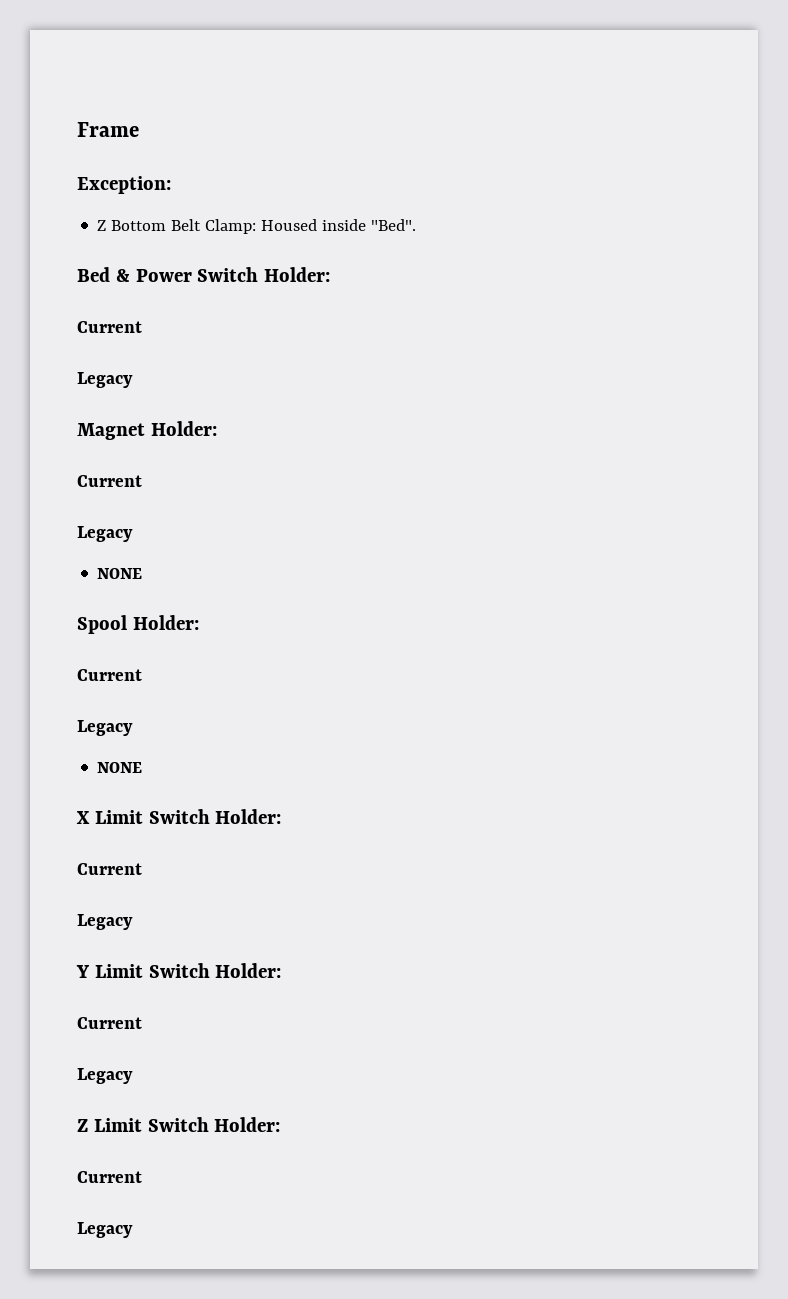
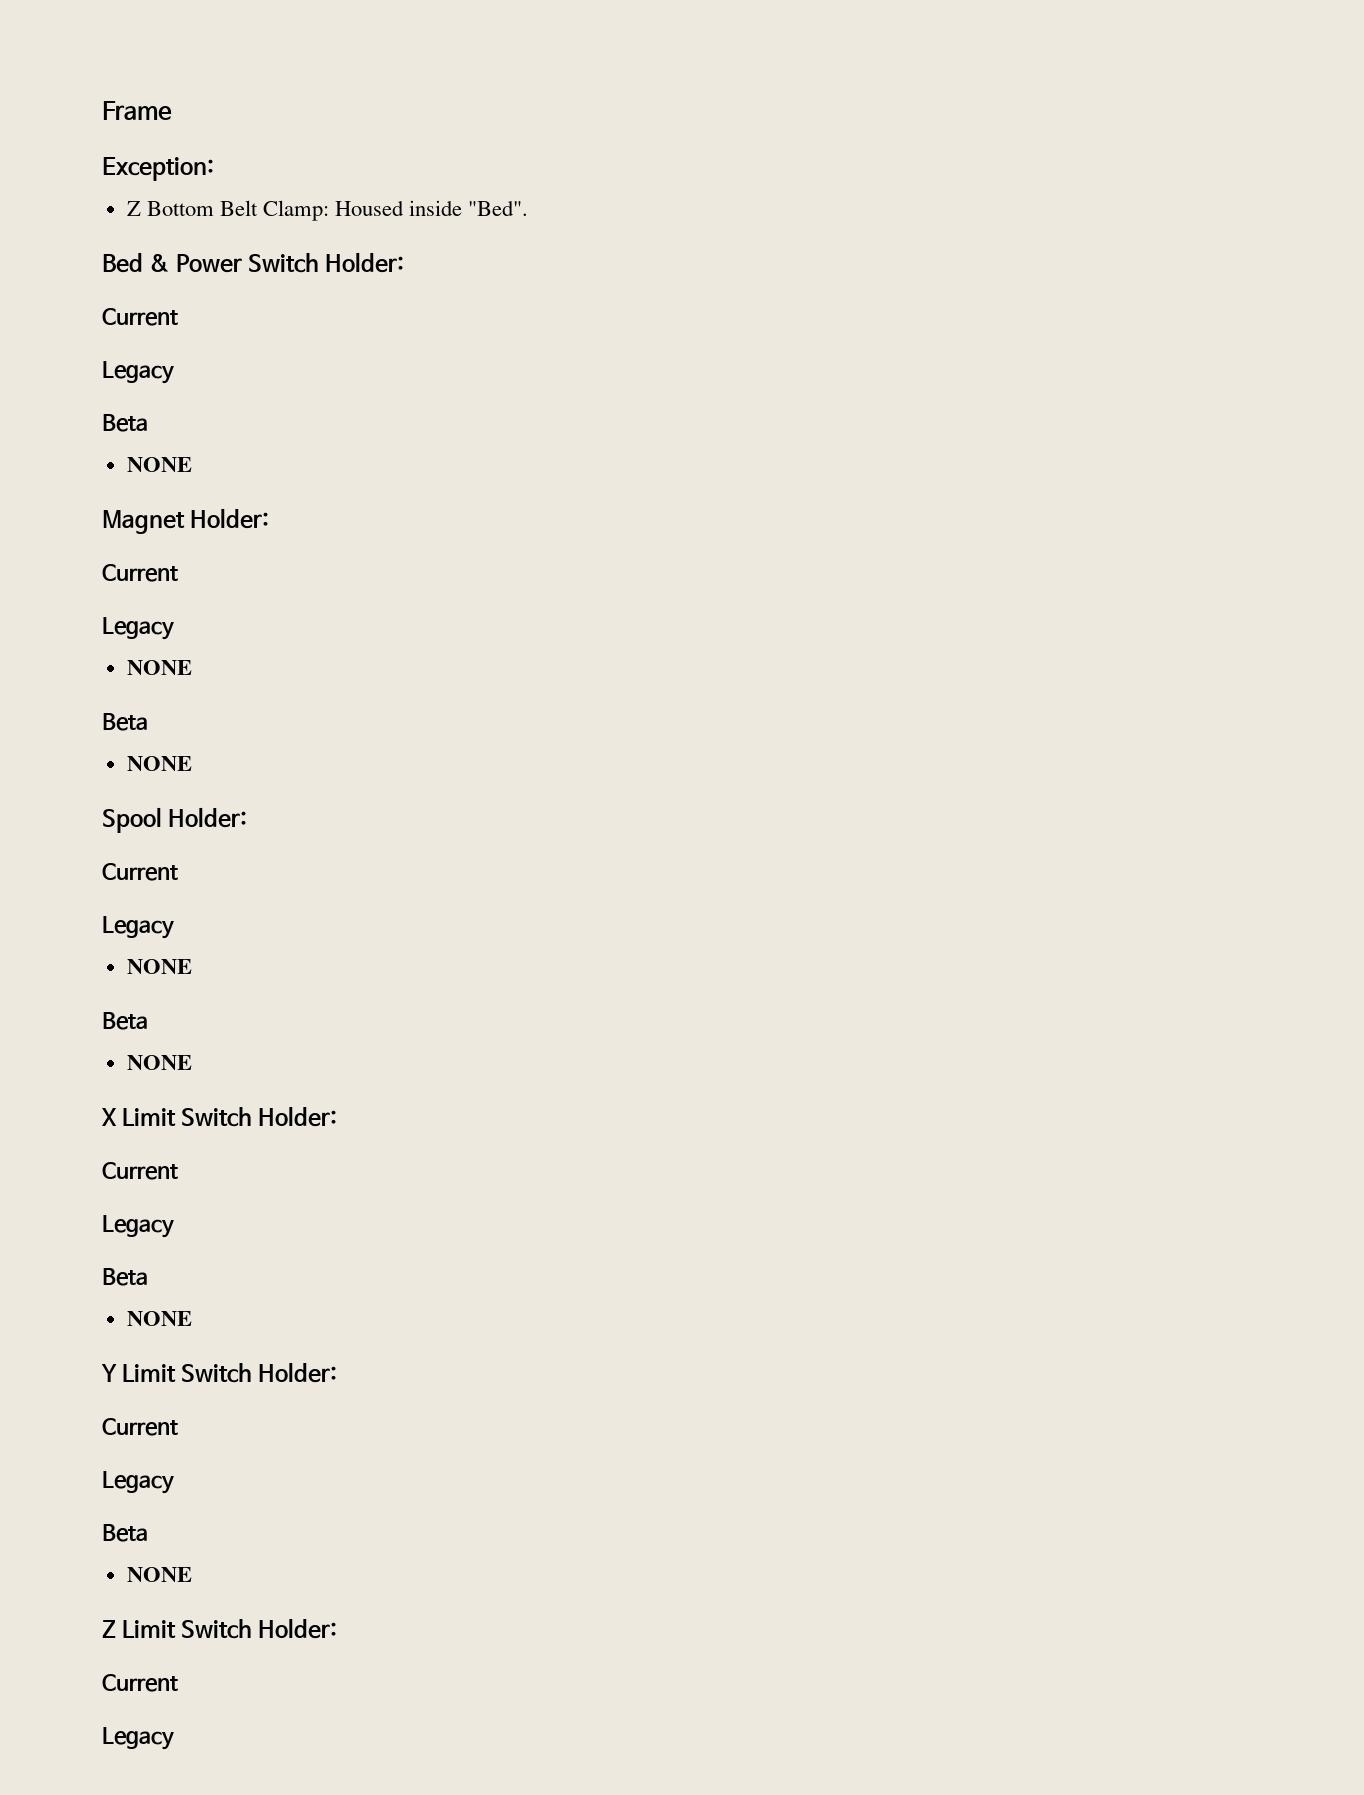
(133, 380) none -> [102,414,148,432] [126,457,192,472] // Beta // NONE
(143, 573) none -> [102,713,148,731] [126,756,192,771] // Beta // NONE
(143, 767) none -> [102,1012,148,1030] [126,1055,192,1070] // Beta // NONE
(133, 922) none -> [102,1268,148,1286] [126,1311,192,1326] // Beta // NONE
(133, 1076) none -> [102,1524,148,1542] [126,1567,192,1582] // Beta // NONE

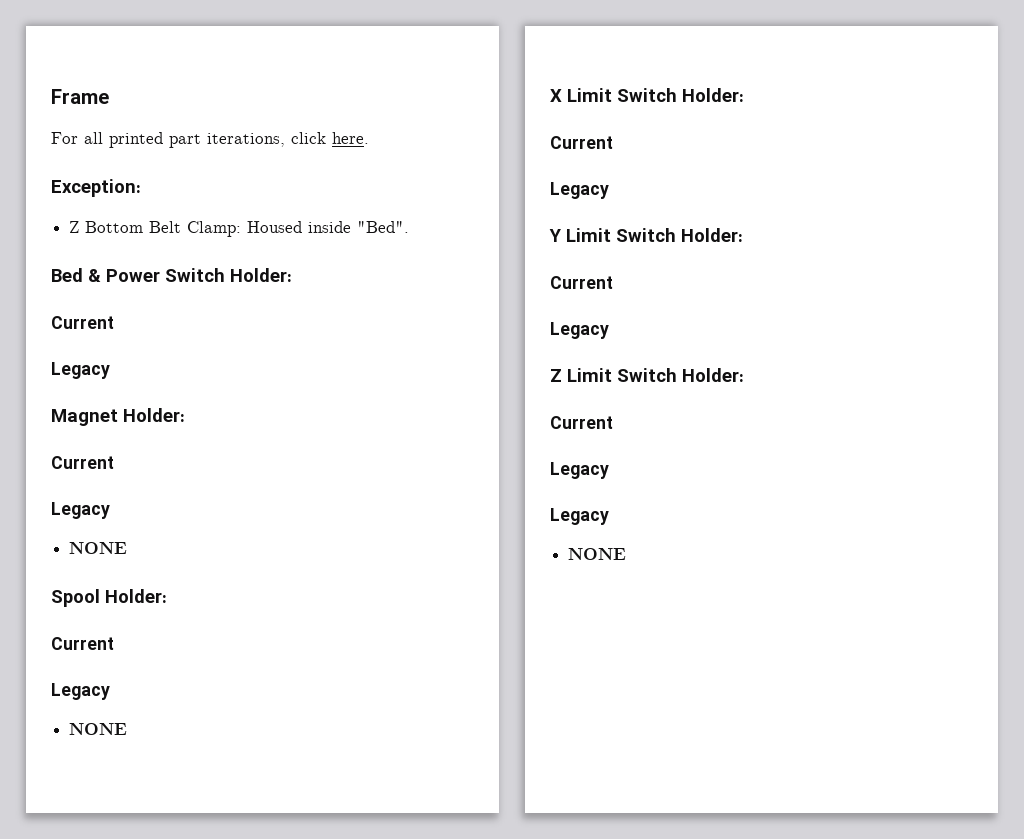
(172, 110) none -> [51,132,369,148] // For all printed part iterations, click here.
[102,414,148,432] [126,457,192,472] // Beta // NONE -> (110, 370) none
[102,713,148,731] [126,756,192,771] // Beta // NONE -> (128, 548) none
[102,1012,148,1030] [126,1055,192,1070] // Beta // NONE -> (128, 729) none
[102,1268,148,1286] [126,1311,192,1326] // Beta // NONE -> (609, 190) none
[102,1524,148,1542] [126,1567,192,1582] // Beta // NONE -> (609, 330) none
(174, 1738) none -> [550,508,609,525] [568,548,627,560] // Legacy // NONE

